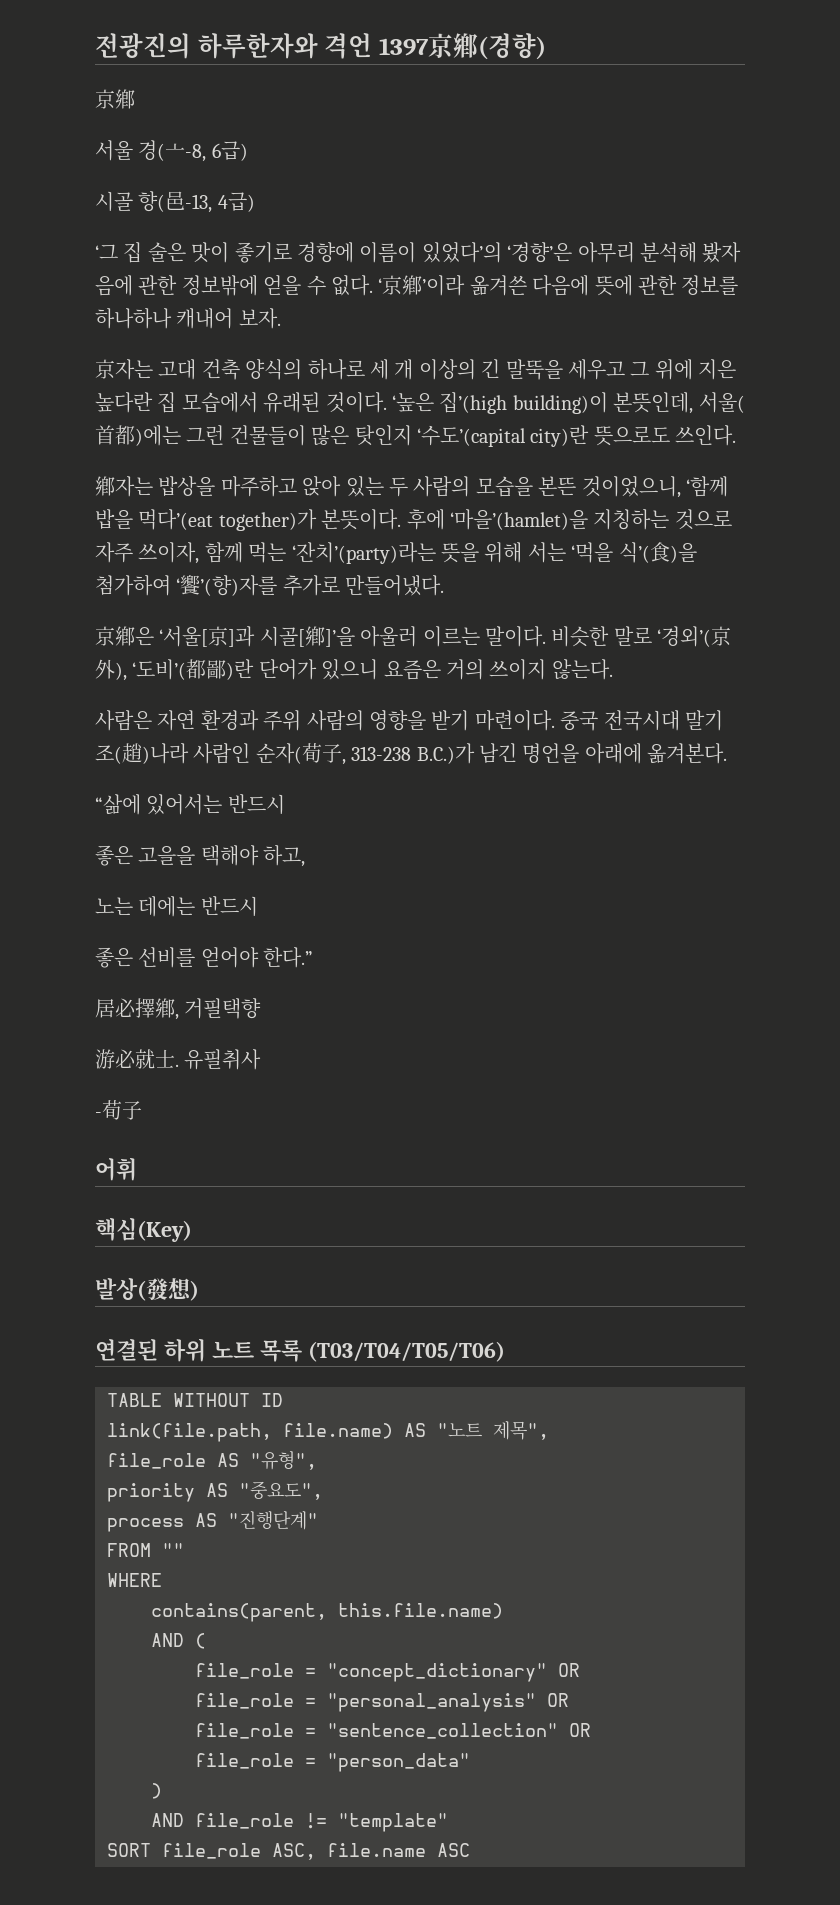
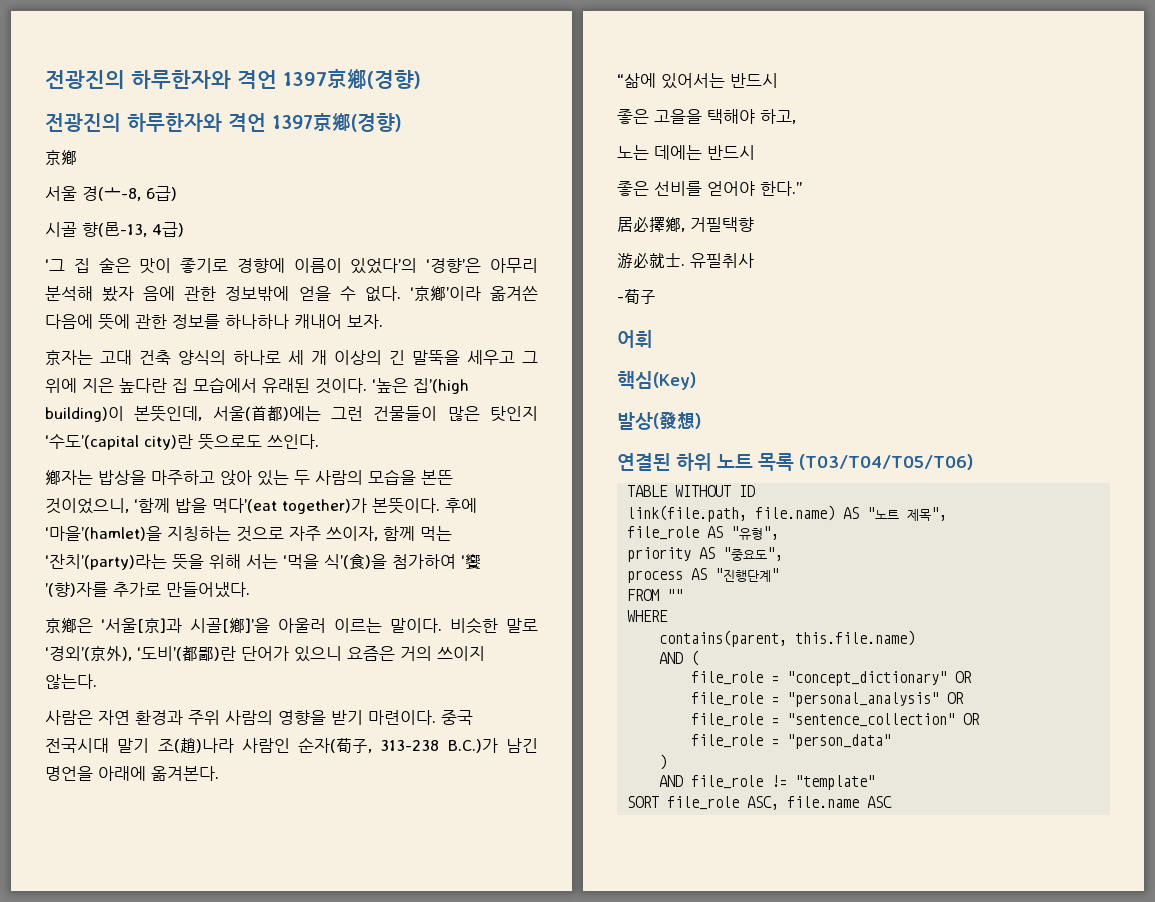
[95,33,546,60] 전광진의 하루한자와 격언 1397京鄕(경향) -> [45,69,421,89] [45,113,402,132] 전광진의 하루한자와 격언 1397京鄕(경향) // 전광진의 하루한자와 격언 1397京鄕(경향)

